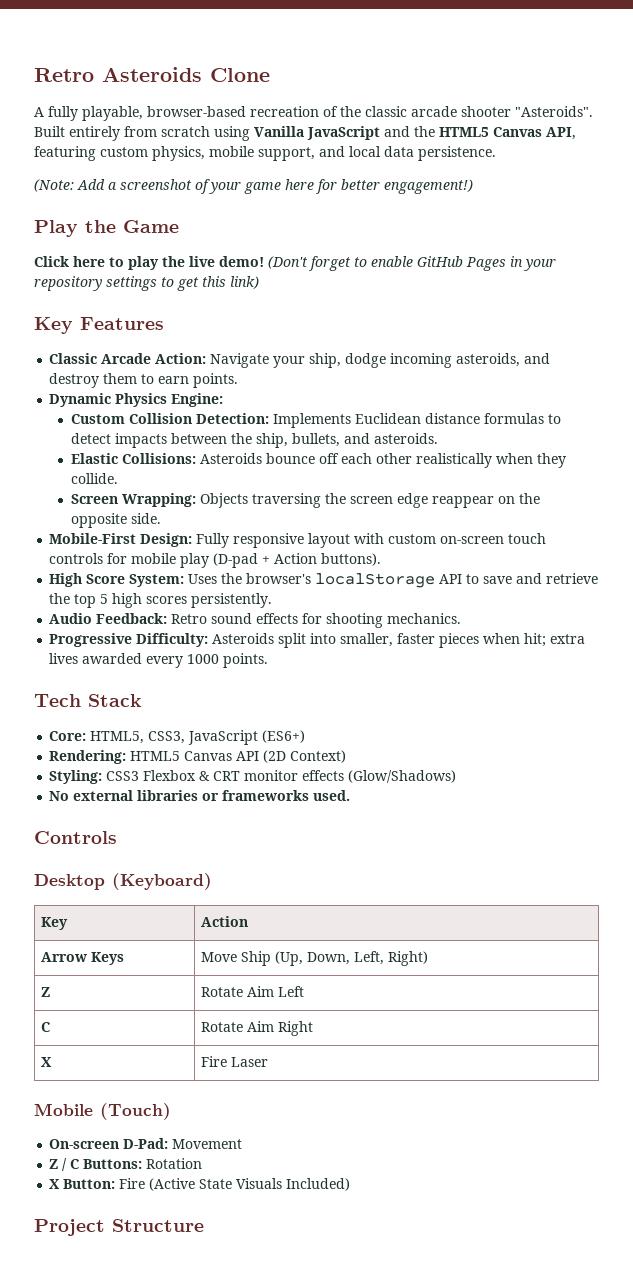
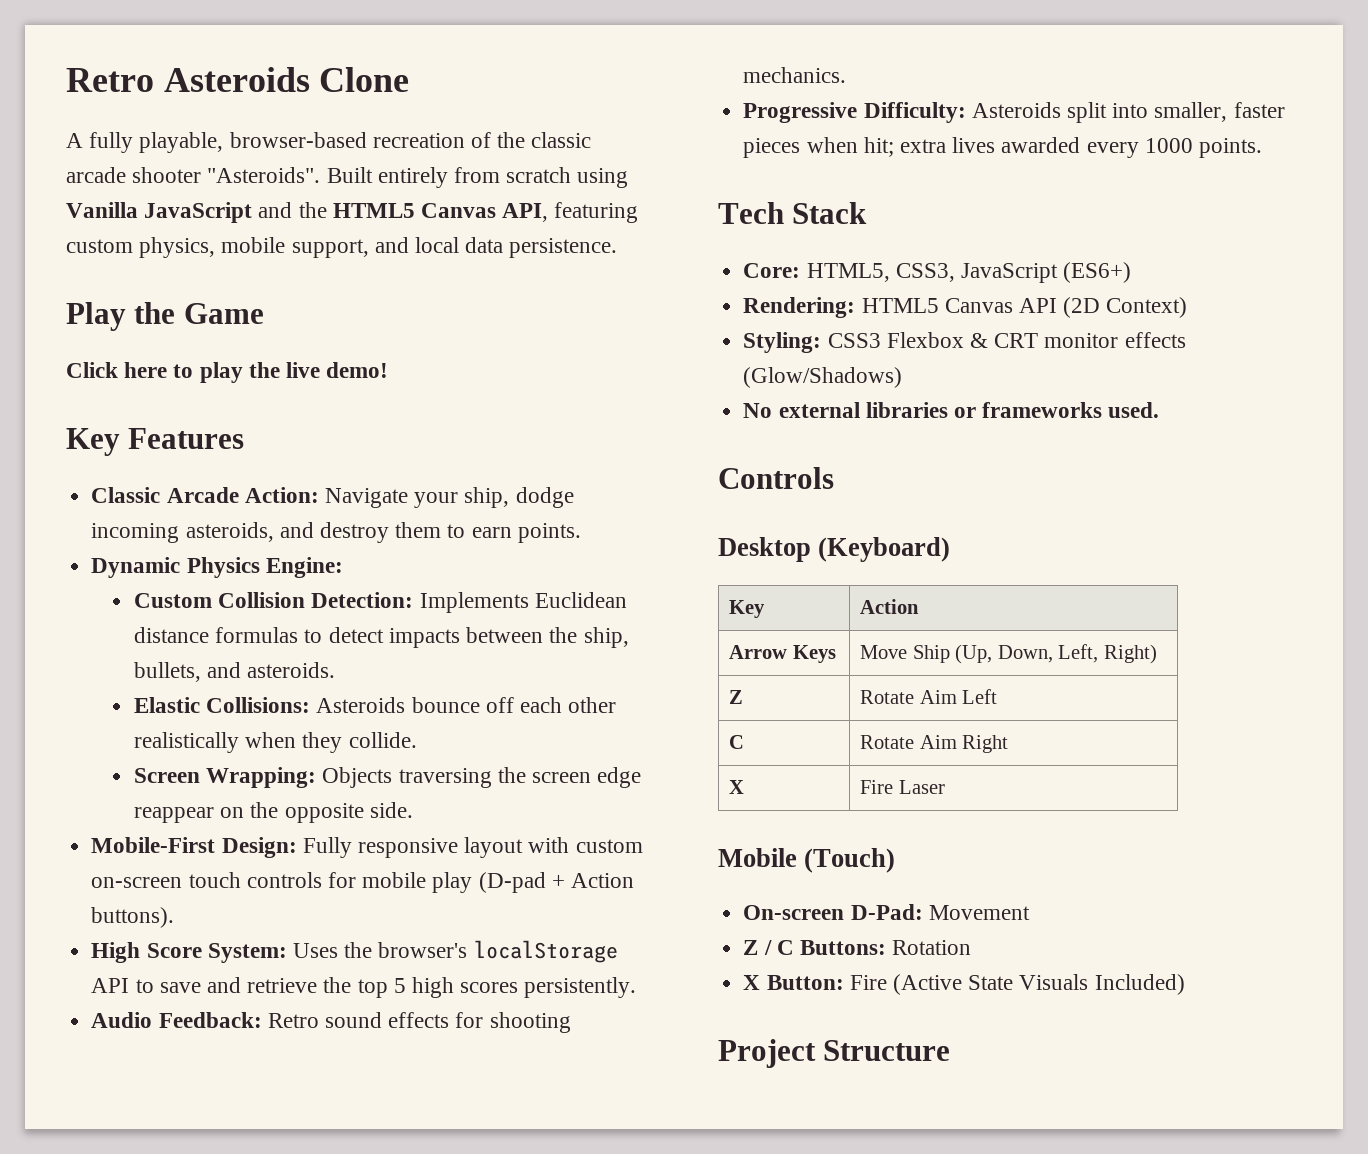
[34,179,473,194] // (Note: Add a screenshot of your game here for better engagement!) -> (618, 248) none
[268,256,556,271] [34,276,259,291] (Don't forget to enable GitHub Pages in your repository settings to get this link) -> (389, 370) none

